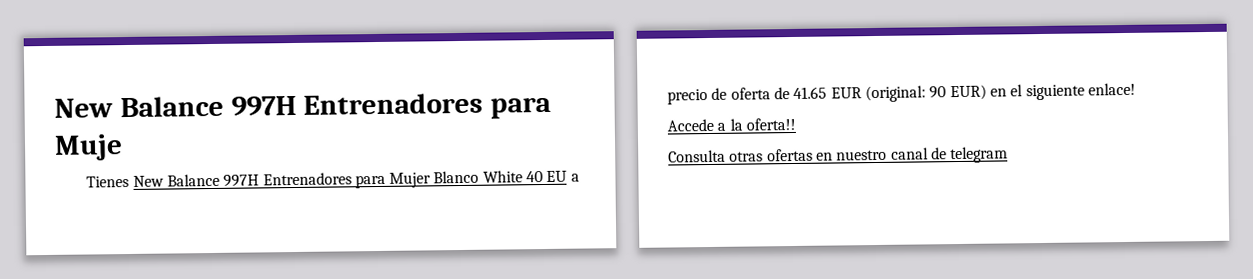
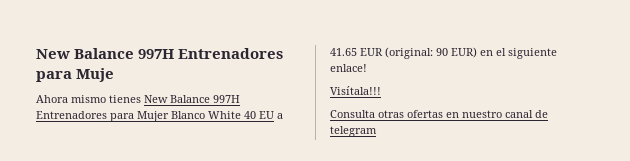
[86,175,130,188] Tienes -> [36,95,141,103] Ahora mismo tienes
[667,87,790,105] precio de oferta de -> (283, 116) none
[667,117,796,132] Accede a la oferta!! -> [330,86,381,95] Visítala!!!

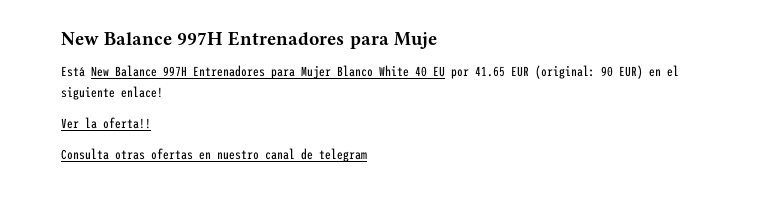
[36,95,141,103] Ahora mismo tienes -> [61,66,85,77] Está
[277,113,283,119] a -> [451,69,469,79] por
[330,86,381,95] Visítala!!! -> [61,117,151,129] Ver la oferta!!

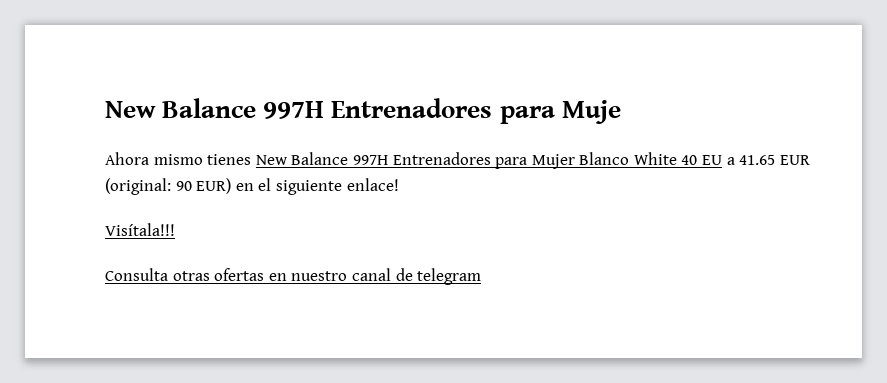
[61,66,85,77] Está -> [105,152,252,165] Ahora mismo tienes
[451,69,469,79] por -> [726,157,735,165] a
[61,117,151,129] Ver la oferta!! -> [105,223,175,236] Visítala!!!

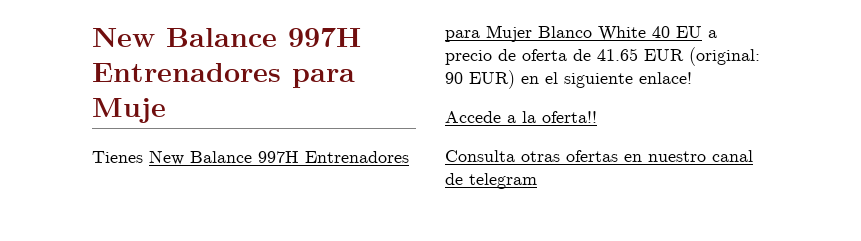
[105,152,252,165] Ahora mismo tienes -> [92,151,143,163] Tienes
(735, 161) none -> [445,49,591,65] precio de oferta de
[105,223,175,236] Visítala!!! -> [445,111,597,123] Accede a la oferta!!

